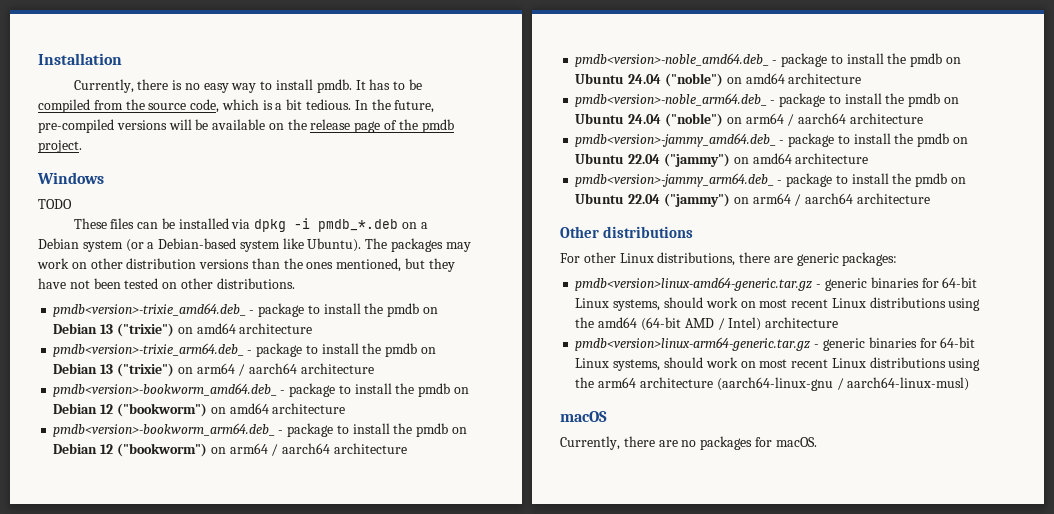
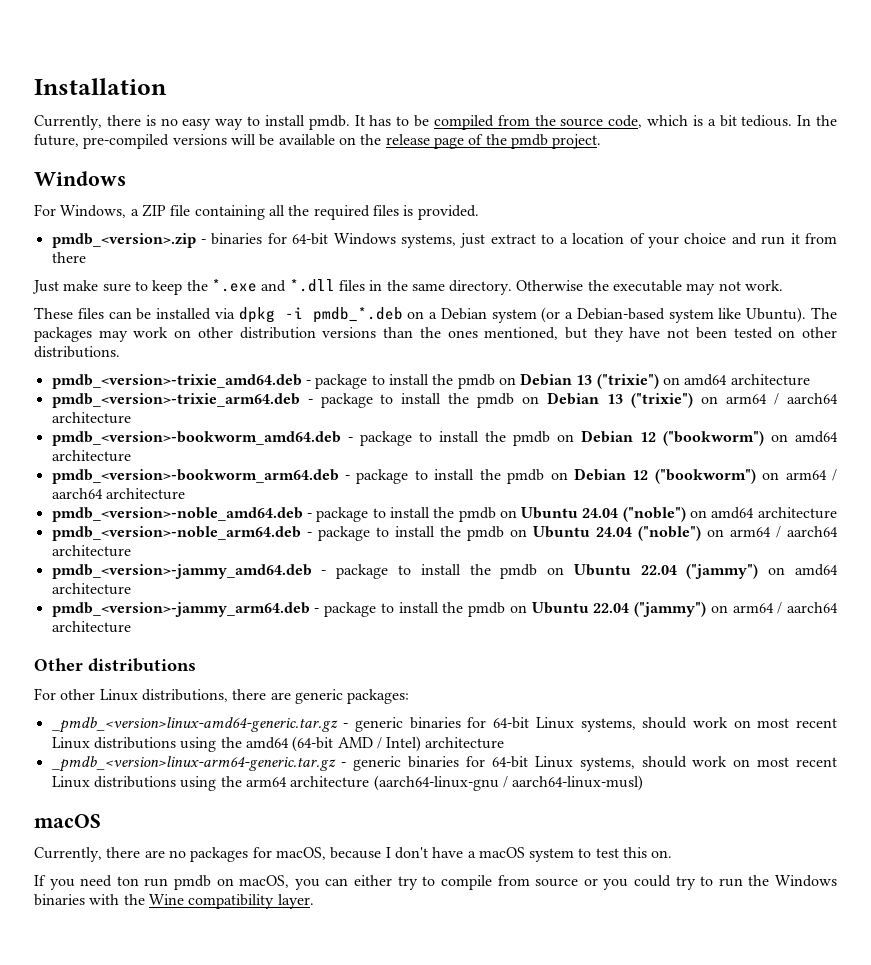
[38,199,72,209] TODO -> [34,204,479,220] [51,233,838,248] [51,252,86,263] [32,279,784,295] For Windows, a ZIP file containing all the required files is provided. // pmdb_<version>.zip - binaries for 64-bit Windows systems, just extract to a location of your choice and run it from there // Just make sure to keep the *.exe and *.dll files in the same directory. Otherwise the executable may not work.
[53,303,247,317] pmdb<version>-trixie_amd64.deb_ -> [51,374,302,389] pmdb_<version>-trixie_amd64.deb
[53,343,245,357] pmdb<version>-trixie_arm64.deb_ -> [51,393,300,408] pmdb_<version>-trixie_arm64.deb
[53,383,278,397] pmdb<version>-bookworm_amd64.deb_ -> [51,431,341,446] pmdb_<version>-bookworm_amd64.deb
[53,423,276,437] pmdb<version>-bookworm_arm64.deb_ -> [51,469,339,484] pmdb_<version>-bookworm_arm64.deb
[575,53,770,67] pmdb<version>-noble_amd64.deb_ -> [51,507,303,522] pmdb_<version>-noble_amd64.deb
[575,93,768,107] pmdb<version>-noble_arm64.deb_ -> [51,526,301,541] pmdb_<version>-noble_arm64.deb
[575,133,777,147] pmdb<version>-jammy_amd64.deb_ -> [51,564,312,579] pmdb_<version>-jammy_amd64.deb
[575,173,775,187] pmdb<version>-jammy_arm64.deb_ -> [51,602,310,617] pmdb_<version>-jammy_arm64.deb
[575,277,813,291] pmdb<version>linux-amd64-generic.tar.gz -> [51,717,338,733] _pmdb_<version>linux-amd64-generic.tar.gz
[575,337,811,351] pmdb<version>linux-arm64-generic.tar.gz -> [51,756,336,772] _pmdb_<version>linux-arm64-generic.tar.gz
[775,437,817,447] macOS. -> [275,847,673,862] [34,875,837,890] [34,894,314,909] macOS, because I don't have a macOS system to test this on. // If you need ton run pmdb on macOS, you can either try to compile from source or you could try to run the Windows binaries with the Wine compatibility layer.

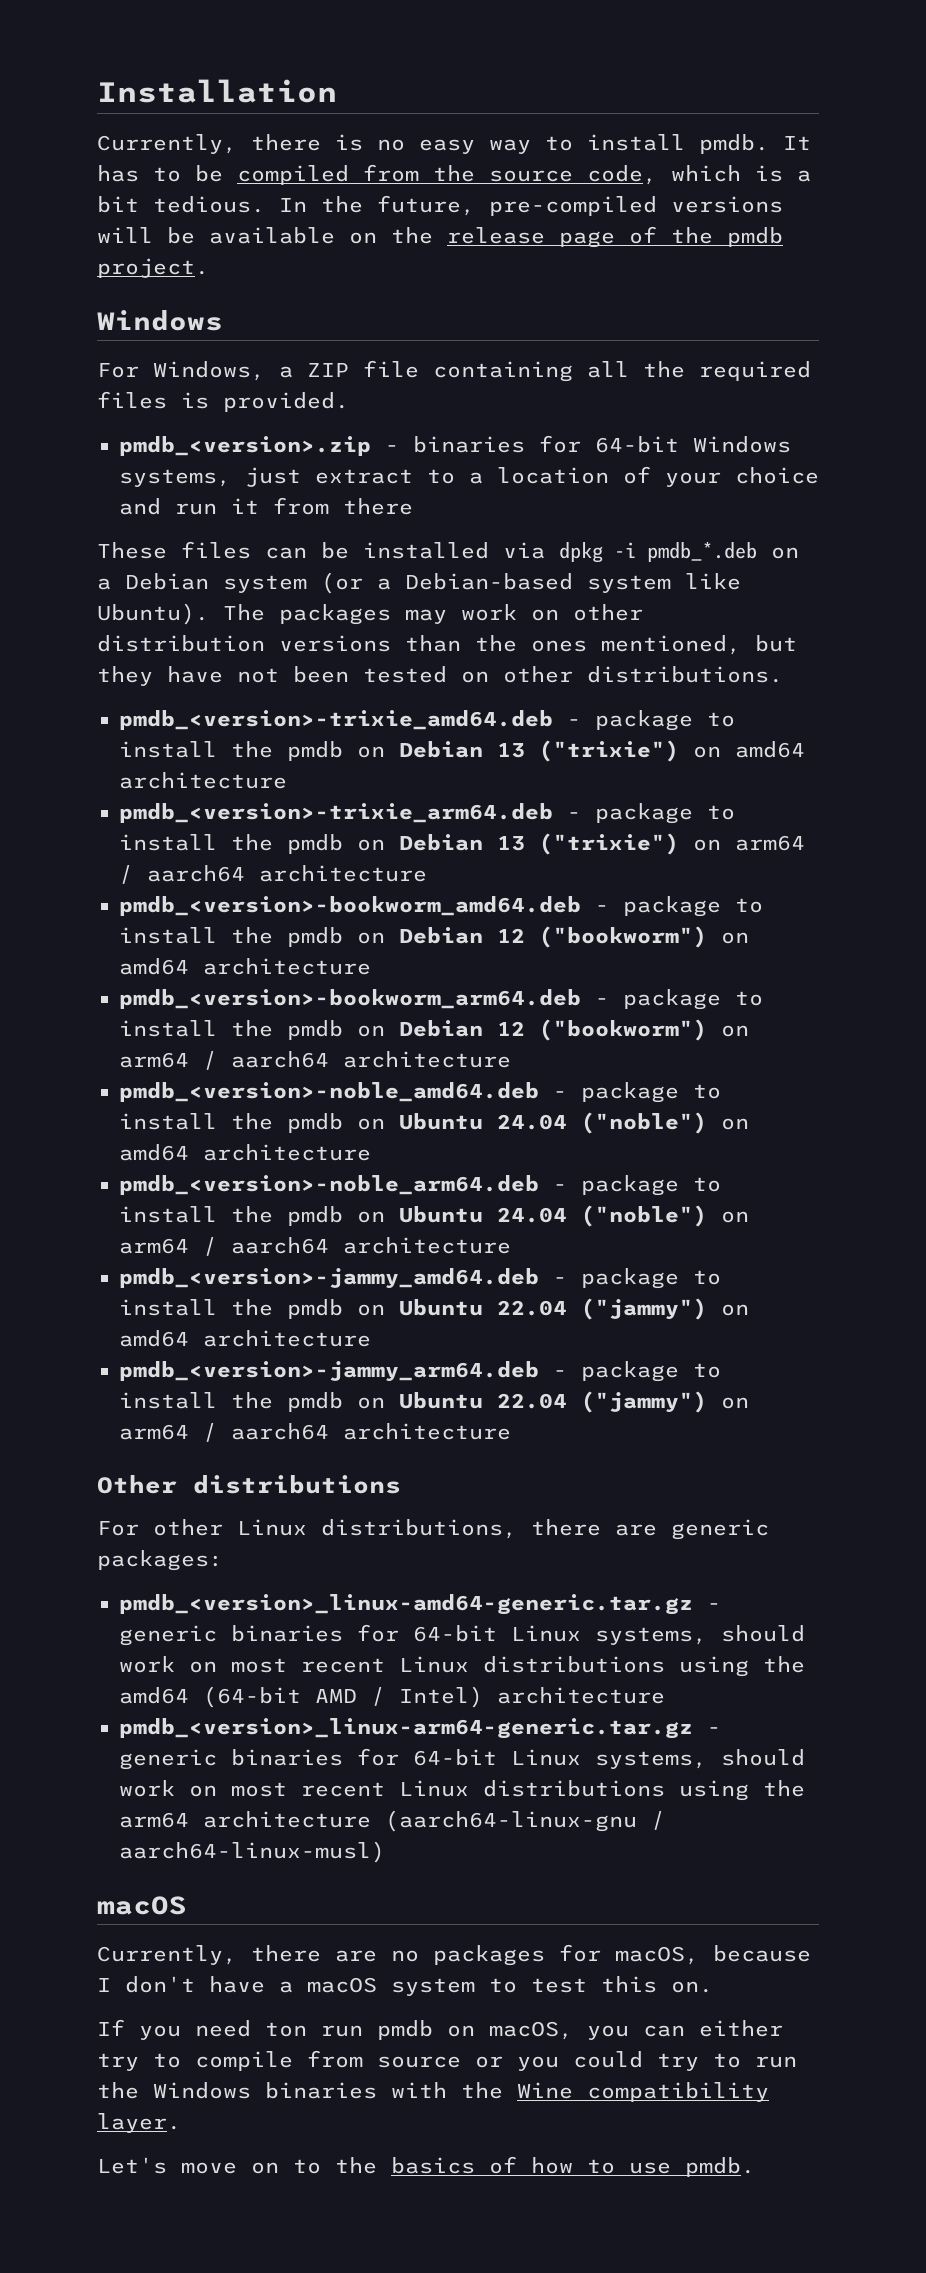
[32,279,784,295] // Just make sure to keep the *.exe and *.dll files in the same directory. Otherwise the executable may not work. -> (413, 506) none
[51,717,338,733] _pmdb_<version>linux-amd64-generic.tar.gz -> [119,1594,693,1615] pmdb_<version>_linux-amd64-generic.tar.gz
[51,756,336,772] _pmdb_<version>linux-arm64-generic.tar.gz -> [119,1718,693,1739] pmdb_<version>_linux-arm64-generic.tar.gz
(314, 901) none -> [97,2156,755,2177] // Let's move on to the basics of how to use pmdb.

